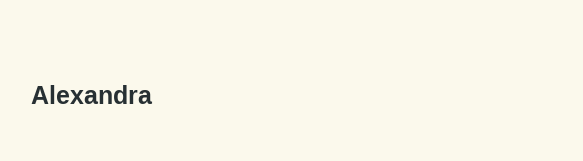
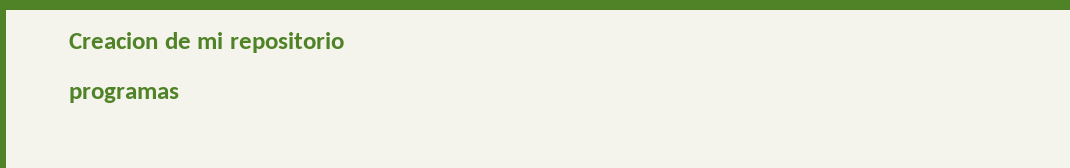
[31,85,153,104] Alexandra -> [69,32,344,53] [69,87,179,103] Creacion de mi repositorio // programas

